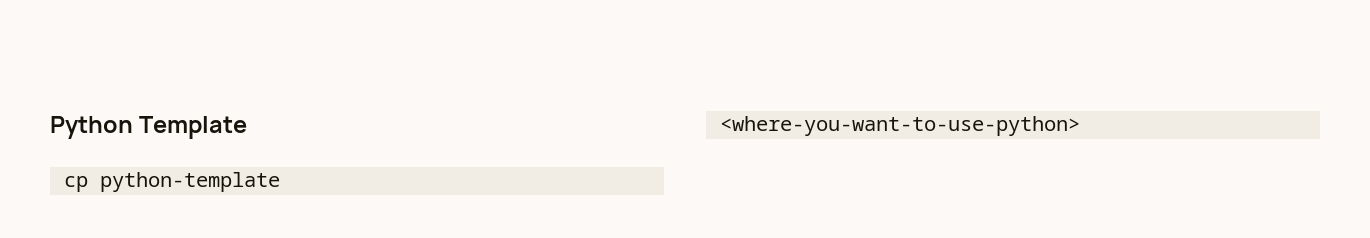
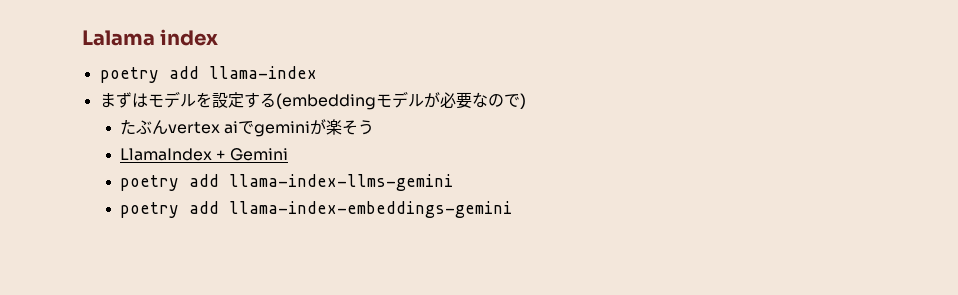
[50,116,248,139] [64,172,281,192] [720,116,1081,136] Python Template // cp python-template <where-you-want-to-use-python> -> [82,29,219,46] [99,66,317,83] [99,91,526,110] [120,119,375,137] [120,148,288,161] [120,174,454,191] [120,201,513,218] Lalama index // poetry add llama-index // まずはモデルを設定する(embeddingモデルが必要なので) // たぶんvertex aiでgeminiが楽そう // LlamaIndex + Gemini // poetry add llama-index-llms-gemini // poetry add llama-index-embeddings-gemini

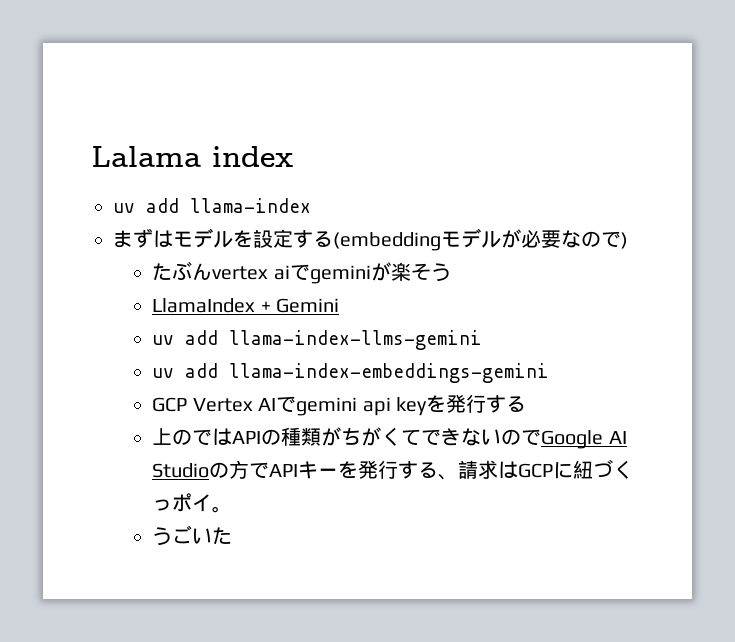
[99,67,159,83] poetry -> [113,203,135,213] uv
[120,175,180,191] poetry -> [152,335,175,345] uv
[120,202,180,218] poetry -> [152,368,175,378] uv
(513, 209) none -> [152,394,526,416] [152,427,627,449] [152,459,634,480] [152,493,233,513] [152,525,233,546] // GCP Vertex AIでgemini api keyを発行する // 上のではAPIの種類がちがくてできないのでGoogle AI Studioの方でAPIキーを発行する、請求はGCPに紐づくっポイ。 // うごいた

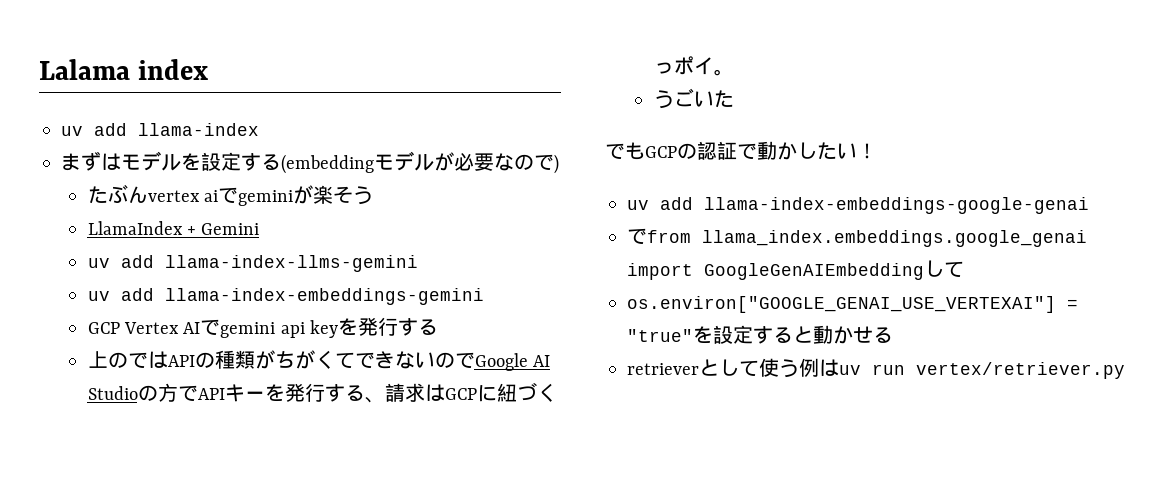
(233, 536) none -> [605,141,877,160] [627,197,1089,214] [627,228,1087,247] [627,260,964,280] [627,296,1078,313] [627,325,893,344] [627,358,1125,379] // でもGCPの認証で動かしたい！ // uv add llama-index-embeddings-google-genai // でfrom llama_index.embeddings.google_genai import GoogleGenAIEmbeddingして // os.environ["GOOGLE_GENAI_USE_VERTEXAI"] = "true"を設定すると動かせる // retrieverとして使う例はuv run vertex/retriever.py

